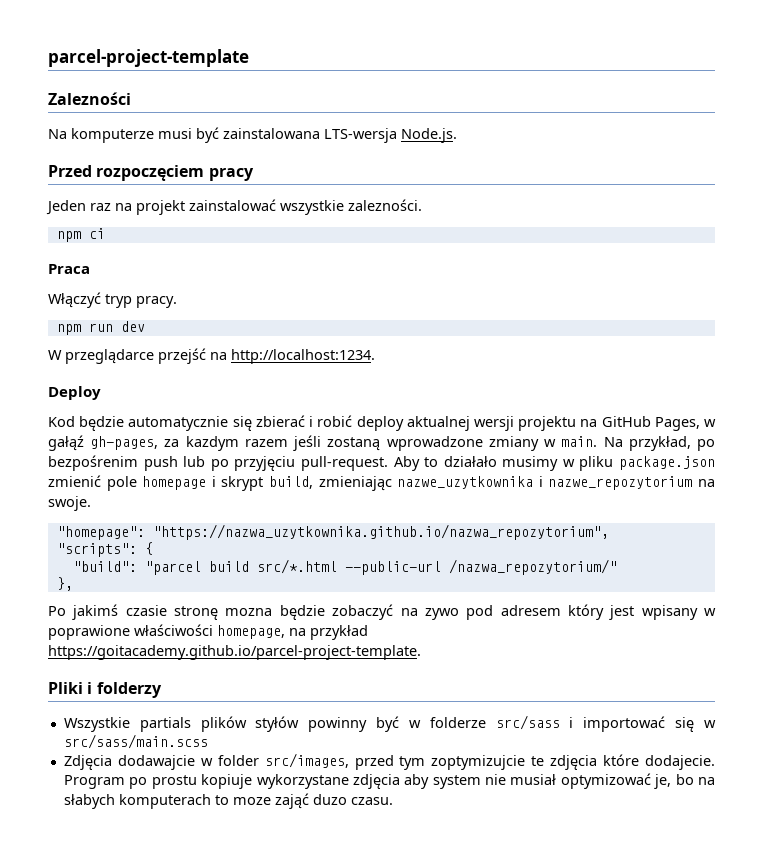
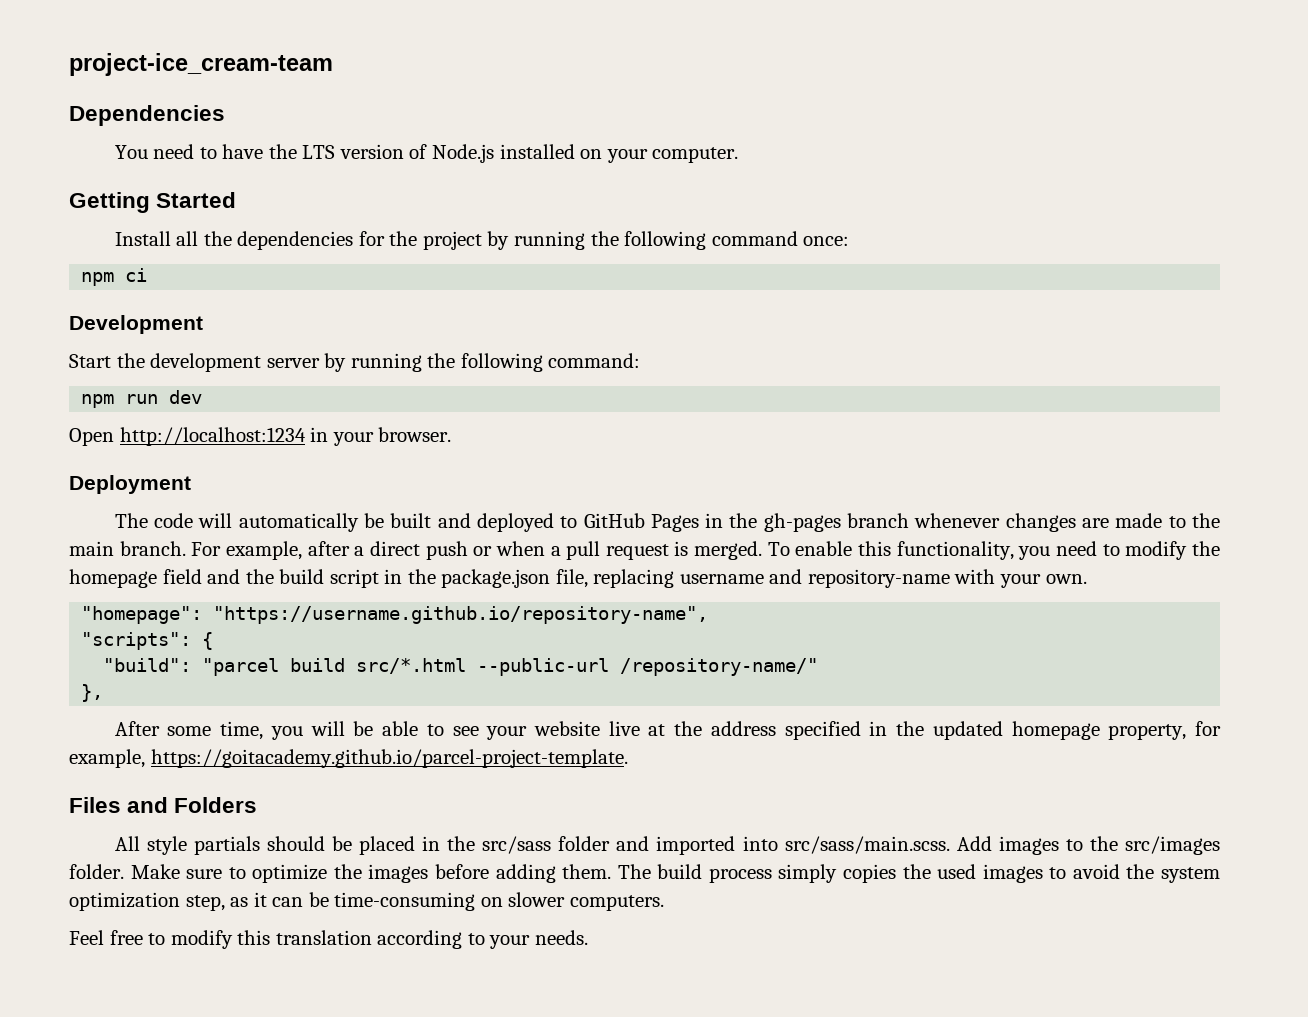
[48,49,249,67] [48,92,131,105] [48,127,457,143] [48,165,254,181] [46,199,422,215] [56,228,105,242] [48,264,90,274] [48,292,177,308] [56,321,145,335] [48,348,375,364] [48,386,101,400] [48,415,716,431] [48,435,716,451] [48,455,715,471] [48,475,716,491] [48,496,91,511] parcel-project-template // Zalezności // Na komputerze musi być zainstalowana LTS-wersja Node.js. // Przed rozpoczęciem pracy // Jeden raz na projekt zainstalować wszystkie zalezności. // npm ci // Praca // Włączyć tryp pracy. // npm run dev // W przeglądarce przejść na http://localhost:1234. // Deploy // Kod będzie automatycznie się zbierać i robić deploy aktualnej wersji projektu na GitHub Pages, w gałąź gh-pages, za kazdym razem jeśli zostaną wprowadzone zmiany w main. Na przykład, po bezpośrenim push lub po przyjęciu pull-request. Aby to działało musimy w pliku package.json zmienić pole homepage i skrypt build, zmieniając nazwe_uzytkownika i nazwe_repozytorium na swoje. -> [69,53,333,76] [69,105,225,126] [114,144,739,163] [69,192,237,213] [114,231,850,250] [81,268,148,286] [69,315,203,334] [69,353,641,372] [81,390,203,408] [69,427,452,446] [69,475,191,494] [114,513,1221,532] [69,541,1221,560] [69,569,1087,588] project-ice_cream-team // Dependencies // You need to have the LTS version of Node.js installed on your computer. // Getting Started // Install all the dependencies for the project by running the following command once: // npm ci // Development // Start the development server by running the following command: // npm run dev // Open http://localhost:1234 in your browser. // Deployment // The code will automatically be built and deployed to GitHub Pages in the gh-pages branch whenever changes are made to the main branch. For example, after a direct push or when a pull request is merged. To enable this functionality, you need to modify the homepage field and the build script in the package.json file, replacing username and repository-name with your own.
[152,524,609,540] "https://nazwa_uzytkownika.github.io/nazwa_repozytorium", -> [213,606,709,624] "https://username.github.io/repository-name",
[448,559,617,575] /nazwa_repozytorium/" -> [620,658,819,676] /repository-name/"
[48,604,716,620] [48,624,368,640] [48,645,421,660] [48,682,162,698] [63,715,716,732] [63,734,208,749] [63,753,715,770] [63,773,715,789] [63,793,393,809] Po jakimś czasie stronę mozna będzie zobaczyć na zywo pod adresem który jest wpisany w poprawione właściwości homepage, na przykład https://goitacademy.github.io/parcel-project-template. // Pliki i folderzy // Wszystkie partials plików styłów powinny być w folderze src/sass i importować się w src/sass/main.scss // Zdjęcia dodawajcie w folder src/images, przed tym zoptymizujcie te zdjęcia które dodajecie. Program po prostu kopiuje wykorzystane zdjęcia aby system nie musiał optymizować je, bo na słabych komputerach to moze zająć duzo czasu. -> [114,721,1221,740] [69,749,628,768] [69,797,258,813] [114,836,1221,855] [69,864,1220,883] [69,892,664,911] [69,930,588,949] After some time, you will be able to see your website live at the address specified in the updated homepage property, for example, https://goitacademy.github.io/parcel-project-template. // Files and Folders // All style partials should be placed in the src/sass folder and imported into src/sass/main.scss. Add images to the src/images folder. Make sure to optimize the images before adding them. The build process simply copies the used images to avoid the system optimization step, as it can be time-consuming on slower computers. // Feel free to modify this translation according to your needs.

